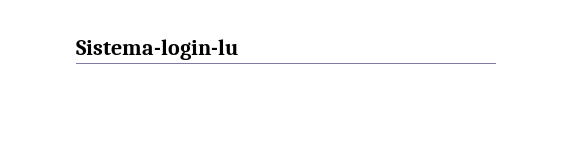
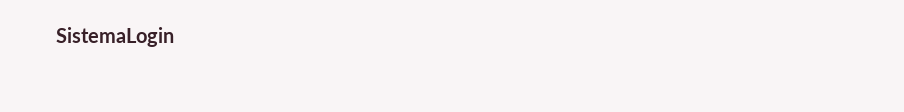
[76,39,238,60] Sistema-login-lu -> [56,27,174,47] SistemaLogin

